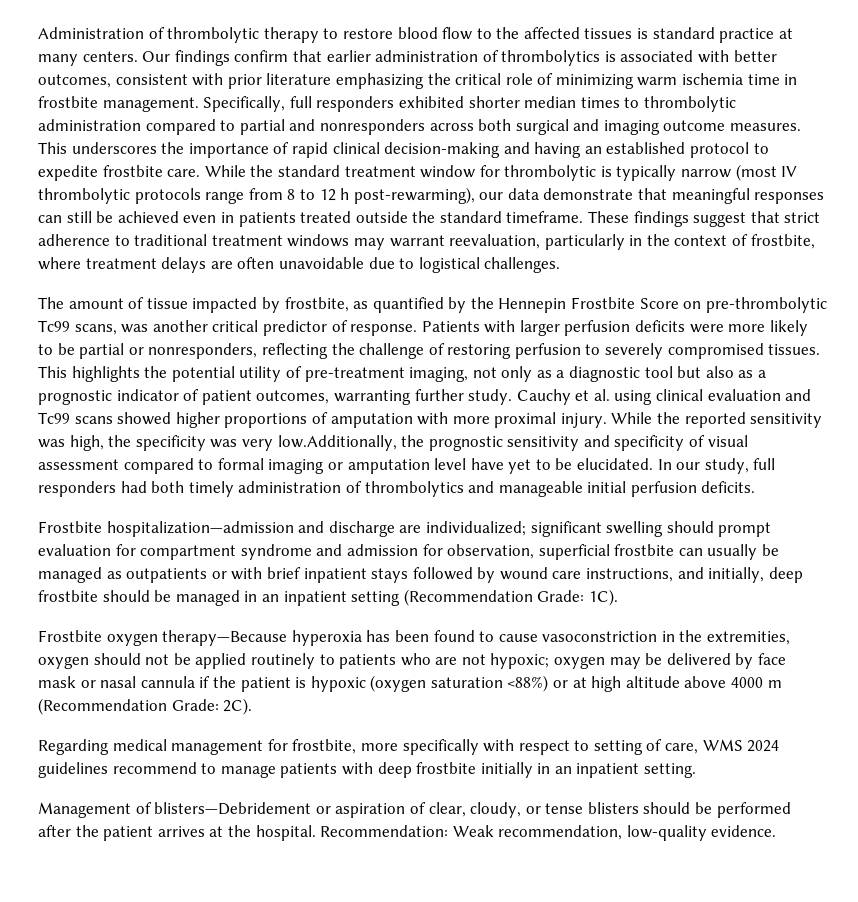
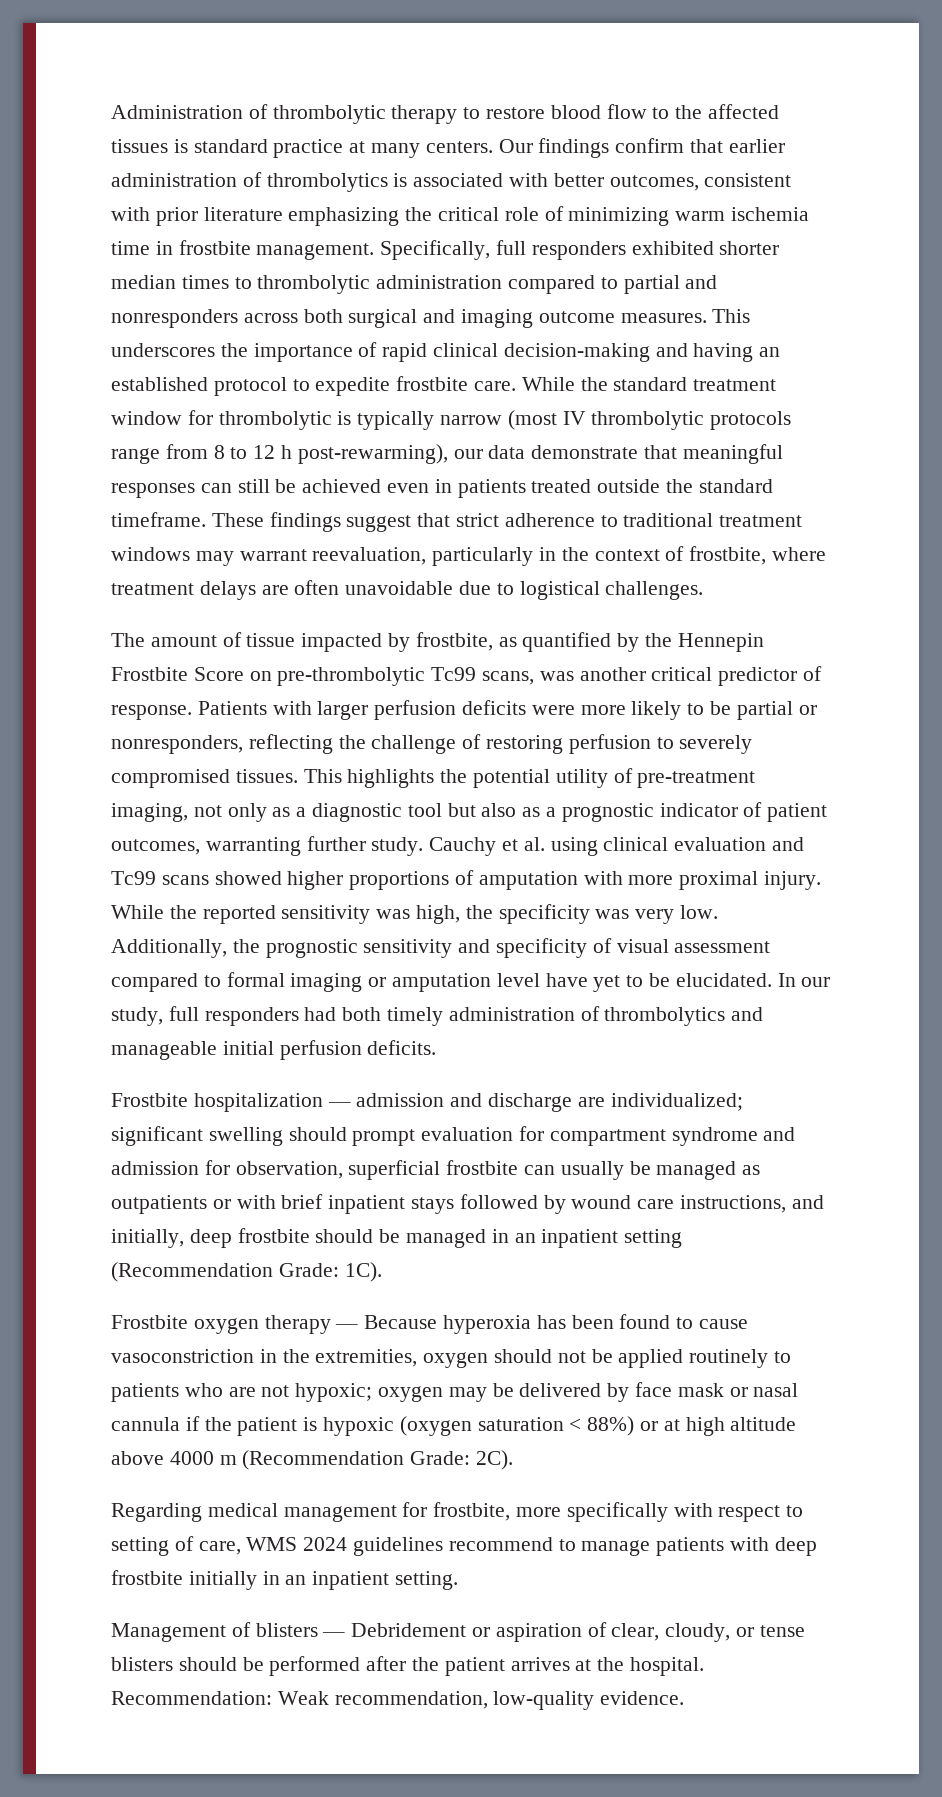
[277,435,397,451] low.Additionally, -> [680,905,719,919] [111,939,227,958] low. Additionally,
[106,521,294,537] hospitalization—admission -> [193,1093,445,1112] hospitalization — admission
[162,630,288,646] therapy—Because -> [264,1315,438,1334] therapy — Because
[507,675,549,692] <88%) -> [569,1416,635,1436] < 88%)
[154,802,312,815] blisters—Debridement -> [255,1623,467,1637] blisters — Debridement

